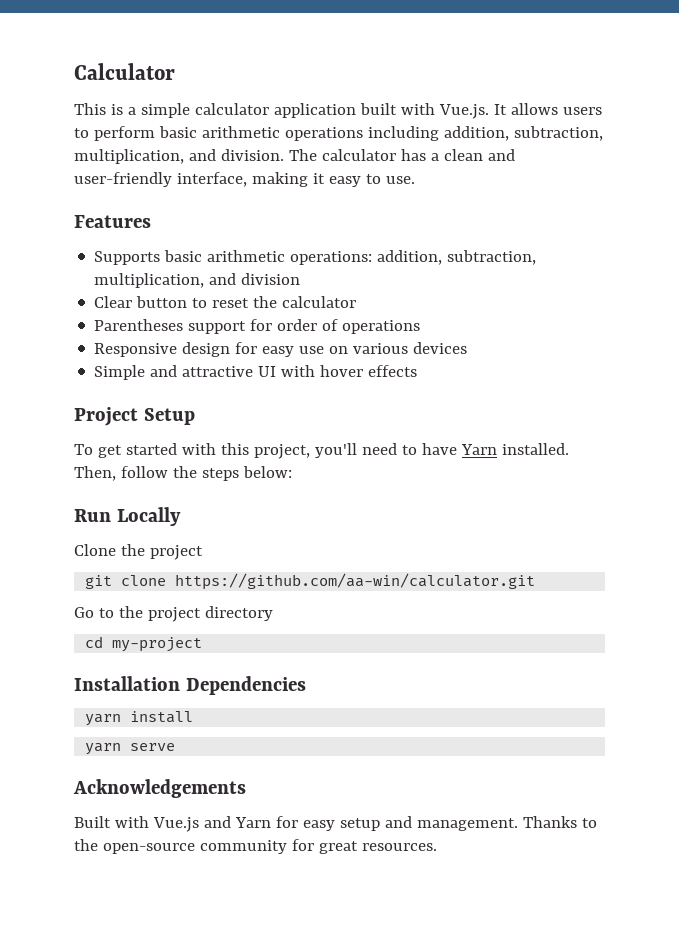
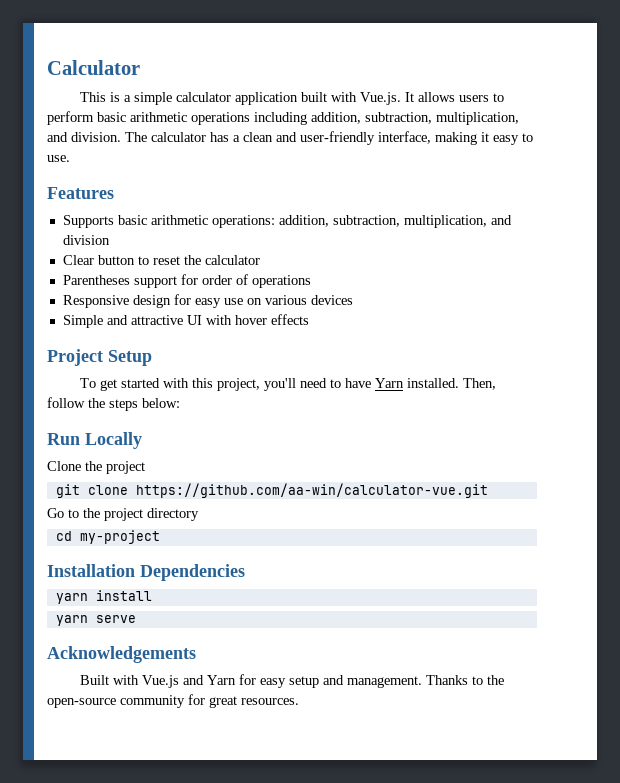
[175,573,536,590] https://github.com/aa-win/calculator.git -> [135,483,488,498] https://github.com/aa-win/calculator-vue.git

